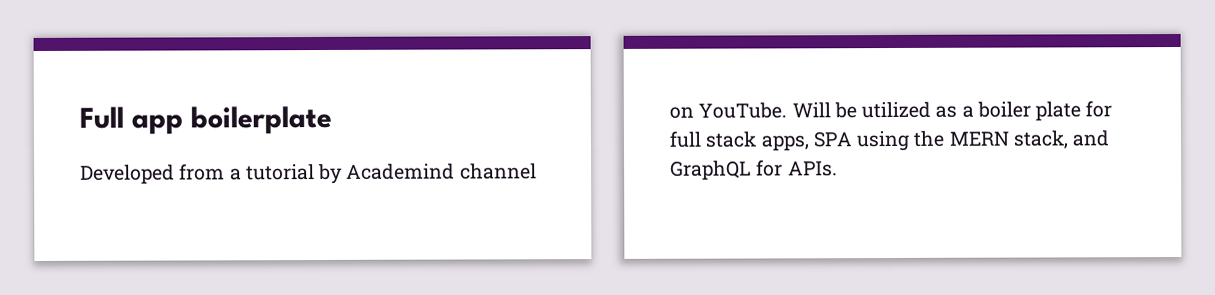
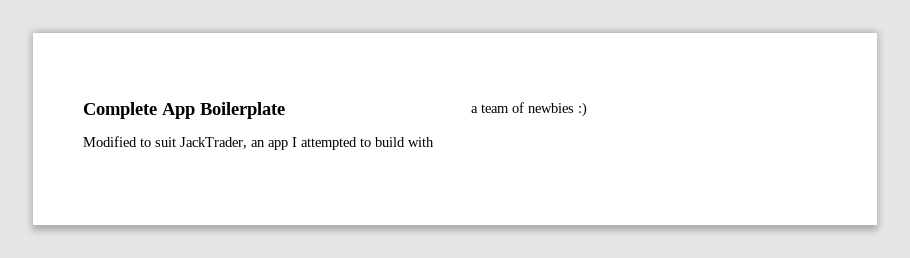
[79,105,333,135] [80,163,537,185] [669,100,1113,121] [669,130,1110,152] [670,159,838,180] Full app boilerplate // Developed from a tutorial by Academind channel on YouTube. Will be utilized as a boiler plate for full stack apps, SPA using the MERN stack, and GraphQL for APIs. -> [83,102,285,119] [83,136,434,150] [471,102,587,117] Complete App Boilerplate // Modified to suit JackTrader, an app I attempted to build with a team of newbies :)

